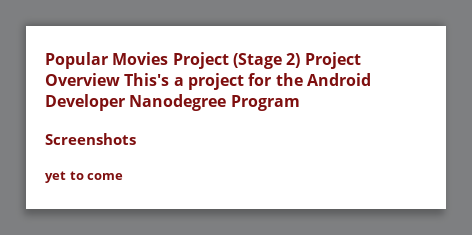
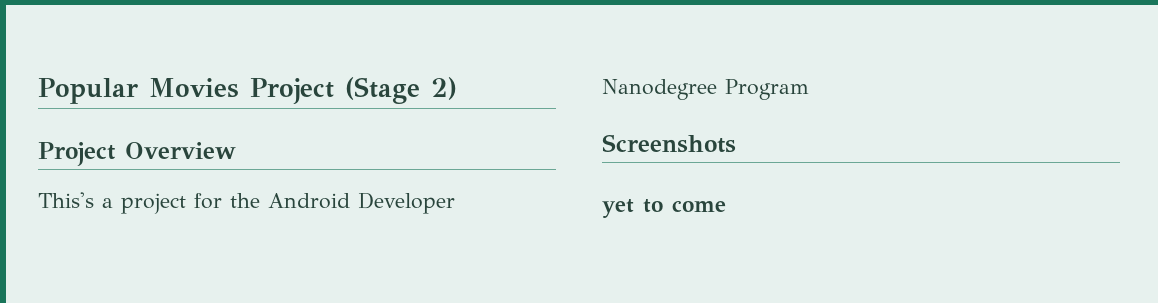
(301, 60) none -> (457, 88) //
(120, 79) none -> (236, 150) //

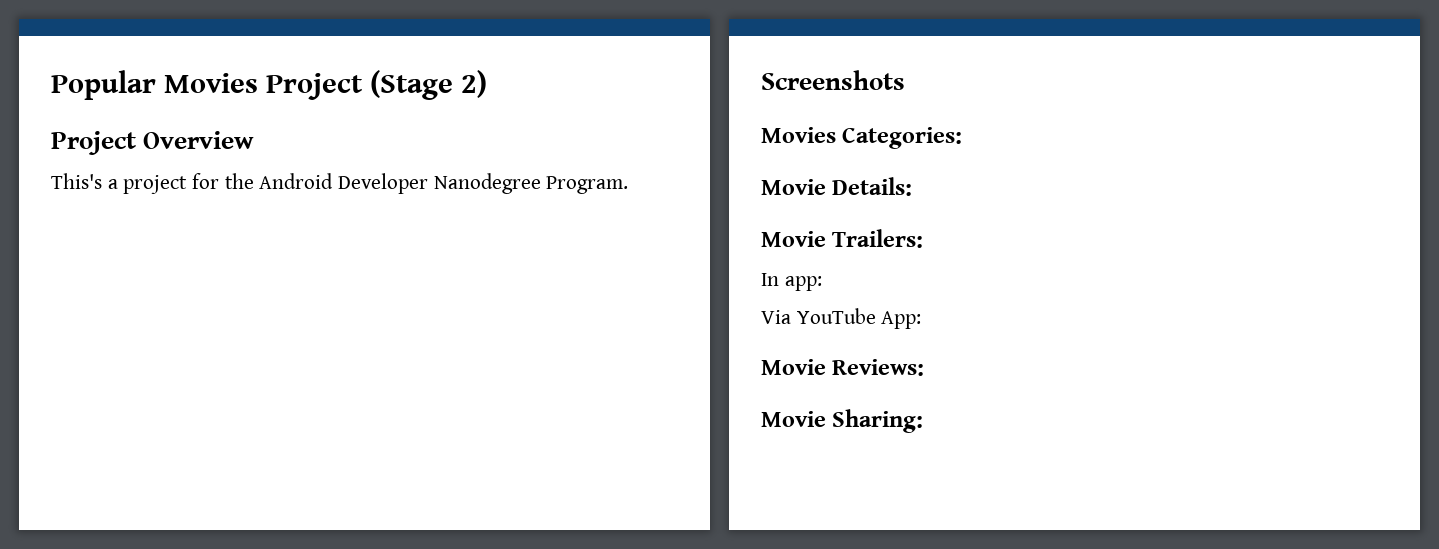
[725,79,809,100] Program -> [546,176,629,194] Program.
[602,199,726,218] yet to come -> [761,127,963,149] [761,177,913,196] [761,229,924,248] [761,273,822,291] [761,308,922,329] [761,359,925,376] [761,409,924,433] Movies Categories: // Movie Details: // Movie Trailers: // In app: // Via YouTube App: // Movie Reviews: // Movie Sharing:

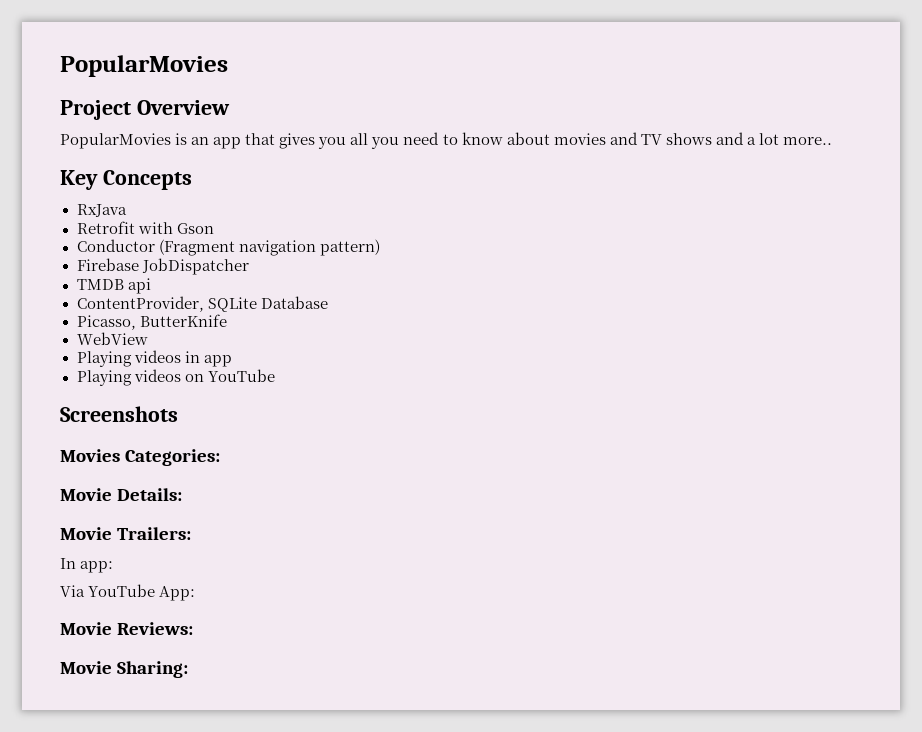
[51,70,487,100] [51,131,255,155] [51,173,629,194] Popular Movies Project (Stage 2) // Project Overview // This's a project for the Android Developer Nanodegree Program. -> [60,55,228,77] [60,100,230,120] [60,132,832,149] [60,170,192,190] [76,204,127,217] [76,221,214,234] [76,239,380,256] [76,258,249,275] [76,278,151,294] [76,296,328,312] [76,314,227,330] [76,332,148,345] [76,350,232,367] [76,369,275,386] PopularMovies // Project Overview // PopularMovies is an app that gives you all you need to know about movies and TV shows and a lot more.. // Key Concepts // RxJava // Retrofit with Gson // Conductor (Fragment navigation pattern) // Firebase JobDispatcher // TMDB api // ContentProvider, SQLite Database // Picasso, ButterKnife // WebView // Playing videos in app // Playing videos on YouTube

